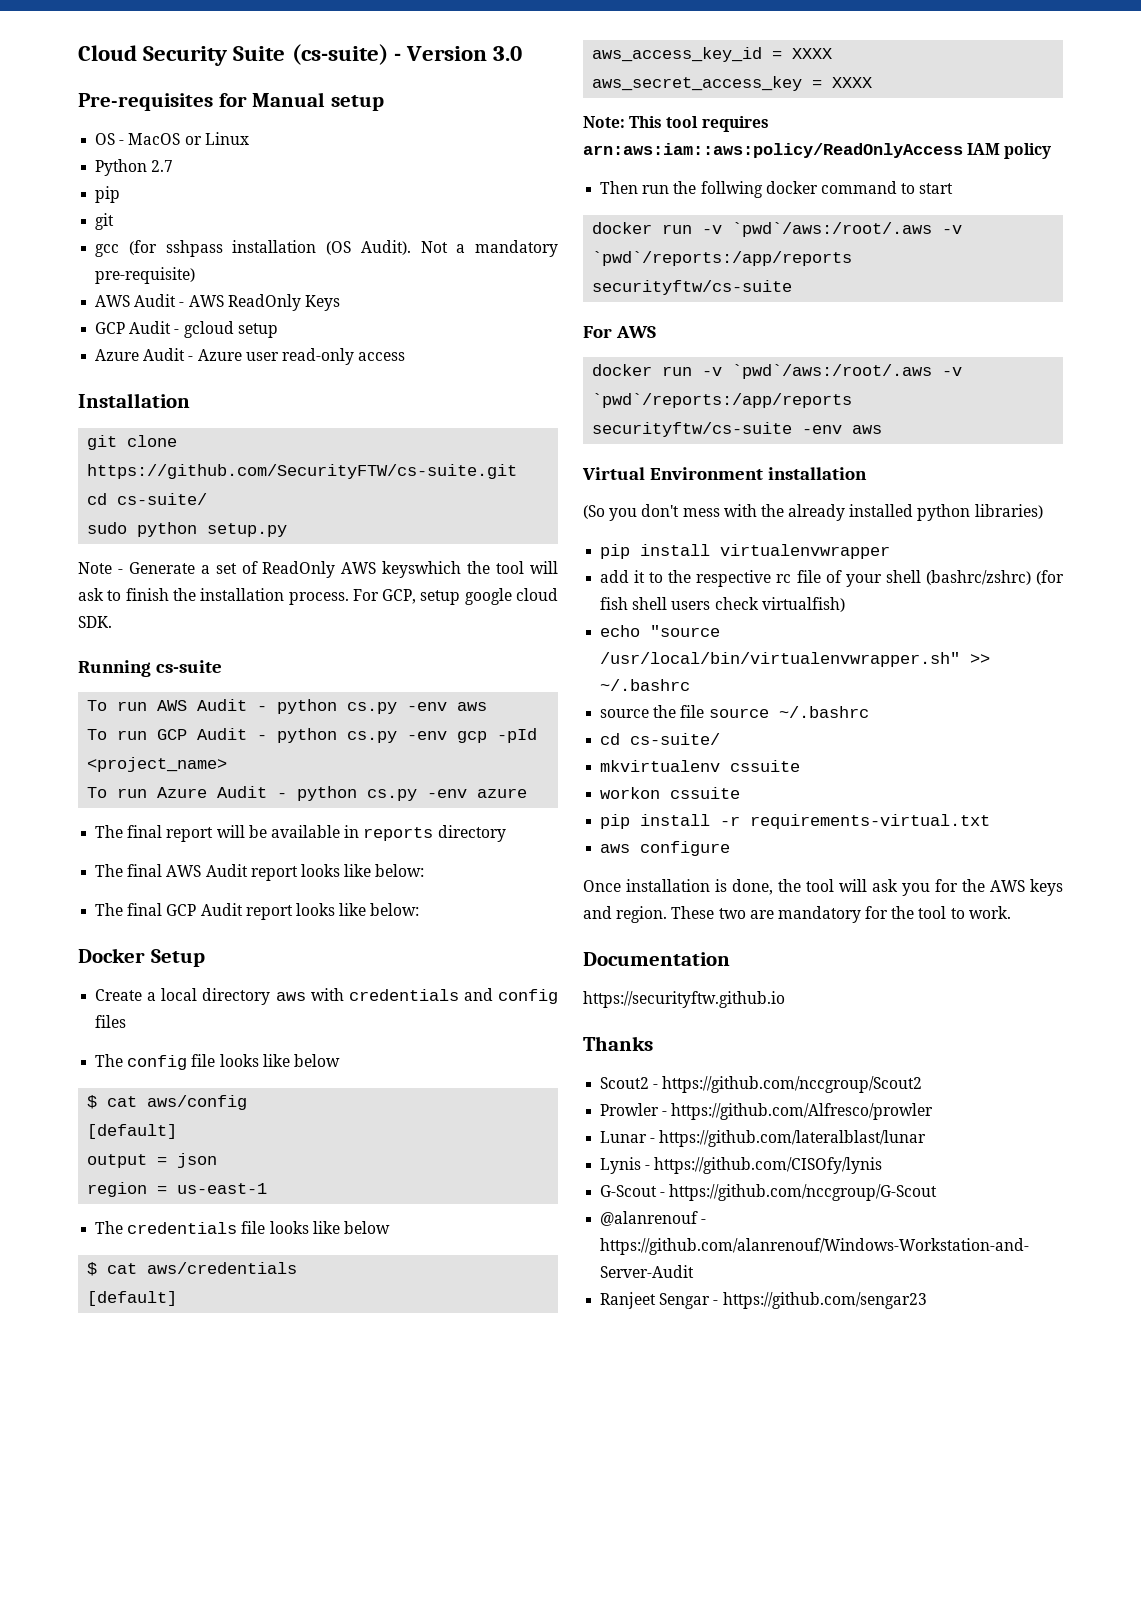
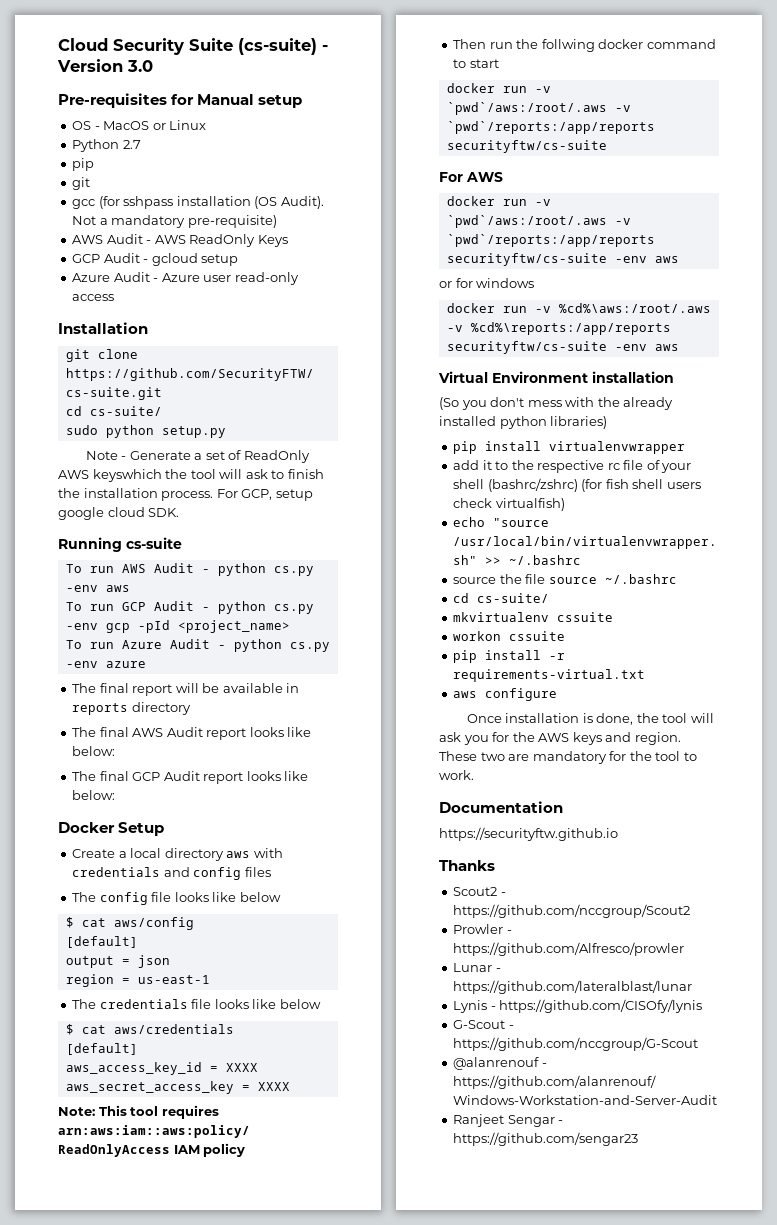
(883, 429) none -> [439,278,535,288] [446,303,711,313] [446,322,671,335] [446,341,679,354] // or for windows // docker run -v %cd%\aws:/root/.aws -v %cd%\reports:/app/reports securityftw/cs-suite -env aws

